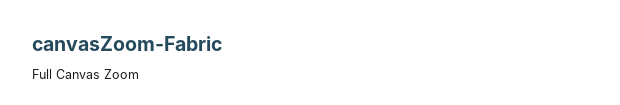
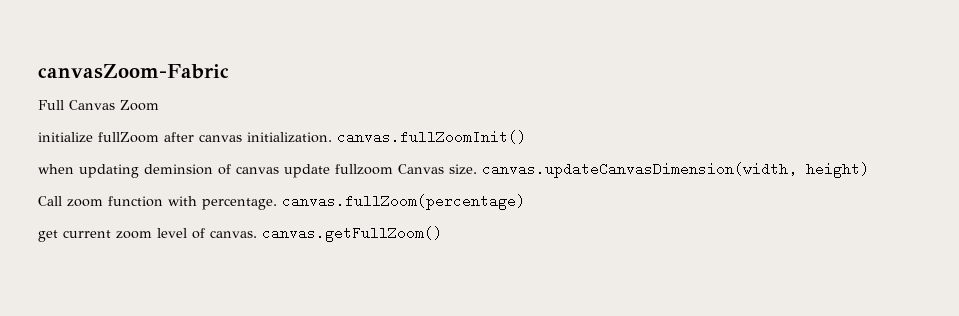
(139, 74) none -> [38,130,526,144] [38,162,869,178] [38,194,525,210] [38,226,442,242] // initialize fullZoom after canvas initialization. canvas.fullZoomInit() // when updating deminsion of canvas update fullzoom Canvas size. canvas.updateCanvasDimension(width, height) // Call zoom function with percentage. canvas.fullZoom(percentage) // get current zoom level of canvas. canvas.getFullZoom()

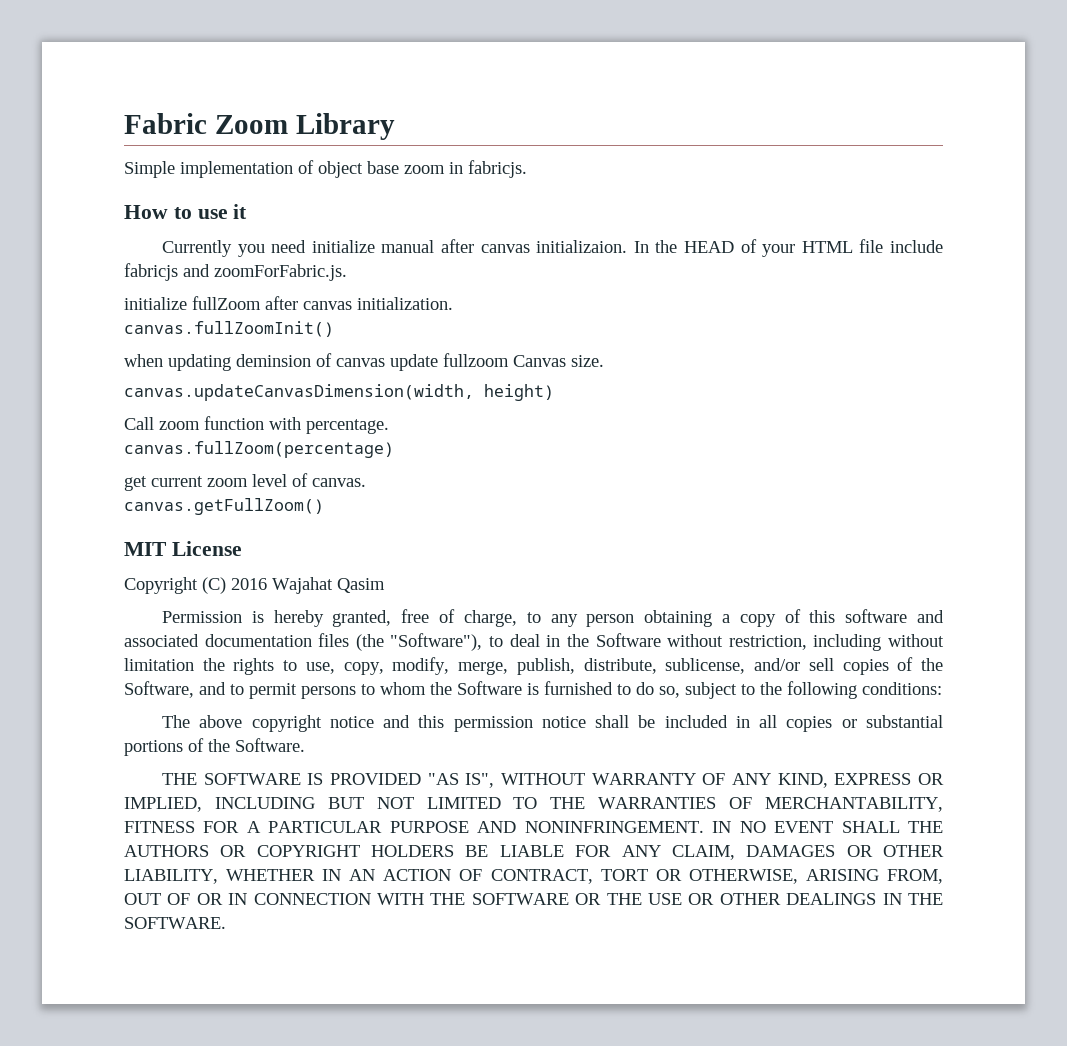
[38,64,229,79] [38,100,159,111] canvasZoom-Fabric // Full Canvas Zoom -> [124,113,395,140] [124,160,527,178] [124,204,248,219] [162,239,943,257] [124,263,347,281] Fabric Zoom Library // Simple implementation of object base zoom in fabricjs. // How to use it // Currently you need initialize manual after canvas initializaion. In the HEAD of your HTML file include fabricjs and zoomForFabric.js.
(332, 137) none -> (453, 303) //
(477, 169) none -> (604, 361) //
(277, 204) none -> (389, 426) //
(257, 234) none -> (366, 482) //
(442, 234) none -> [124,541,242,556] [124,577,385,594] [162,609,944,627] [124,633,945,651] [124,657,944,675] [124,681,942,699] [162,715,944,732] [124,738,305,756] [162,773,944,788] [124,797,944,812] [124,821,944,833] [124,845,945,860] [124,869,943,884] [124,893,943,905] [124,917,226,929] // MIT License // Copyright (C) 2016 Wajahat Qasim // Permission is hereby granted, free of charge, to any person obtaining a copy of this software and associated documentation files (the "Software"), to deal in the Software without restriction, including without limitation the rights to use, copy, modify, merge, publish, distribute, sublicense, and/or sell copies of the Software, and to permit persons to whom the Software is furnished to do so, subject to the following conditions: // The above copyright notice and this permission notice shall be included in all copies or substantial portions of the Software. // THE SOFTWARE IS PROVIDED "AS IS", WITHOUT WARRANTY OF ANY KIND, EXPRESS OR IMPLIED, INCLUDING BUT NOT LIMITED TO THE WARRANTIES OF MERCHANTABILITY, FITNESS FOR A PARTICULAR PURPOSE AND NONINFRINGEMENT. IN NO EVENT SHALL THE AUTHORS OR COPYRIGHT HOLDERS BE LIABLE FOR ANY CLAIM, DAMAGES OR OTHER LIABILITY, WHETHER IN AN ACTION OF CONTRACT, TORT OR OTHERWISE, ARISING FROM, OUT OF OR IN CONNECTION WITH THE SOFTWARE OR THE USE OR OTHER DEALINGS IN THE SOFTWARE.

